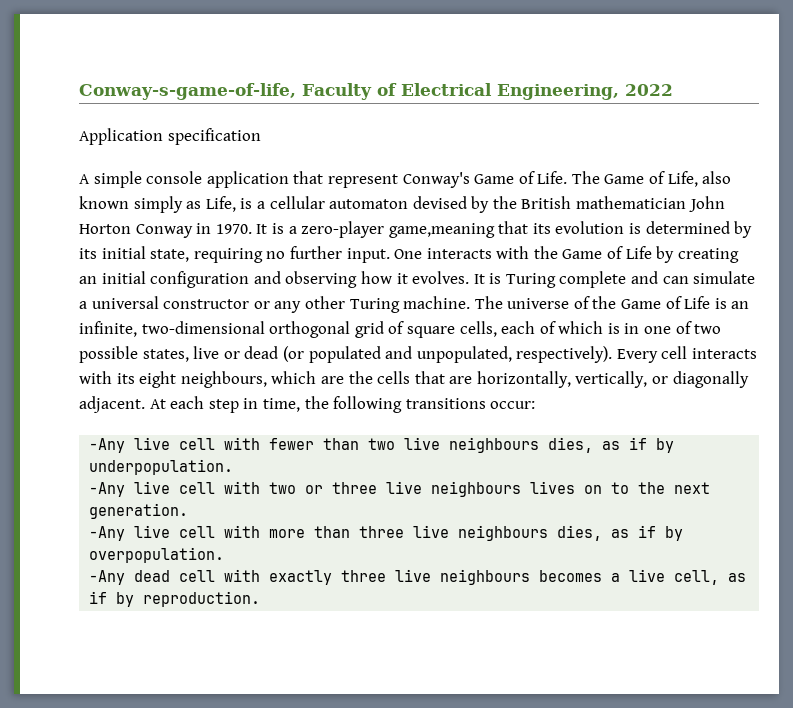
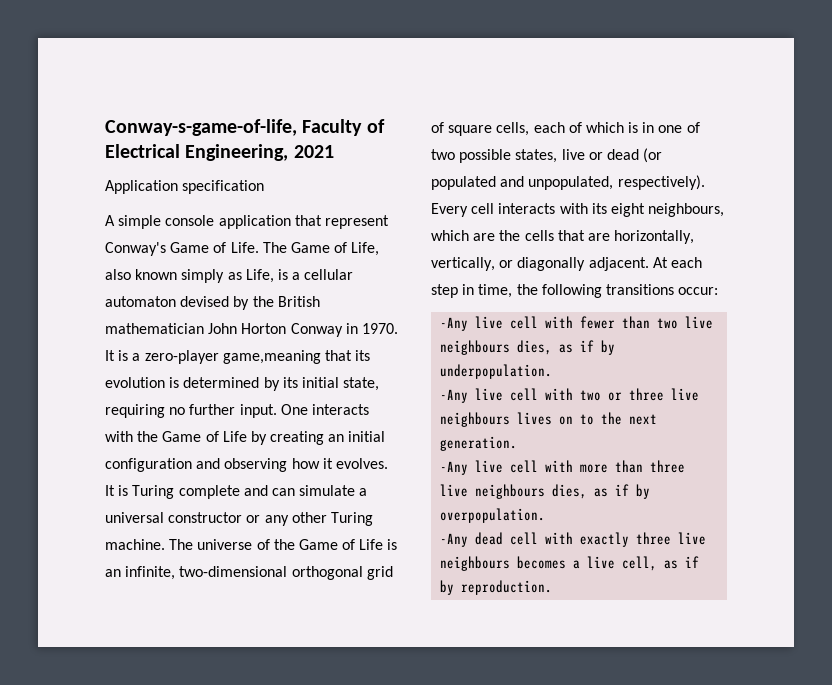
[624,84,673,96] 2022 -> [293,145,334,158] 2021

